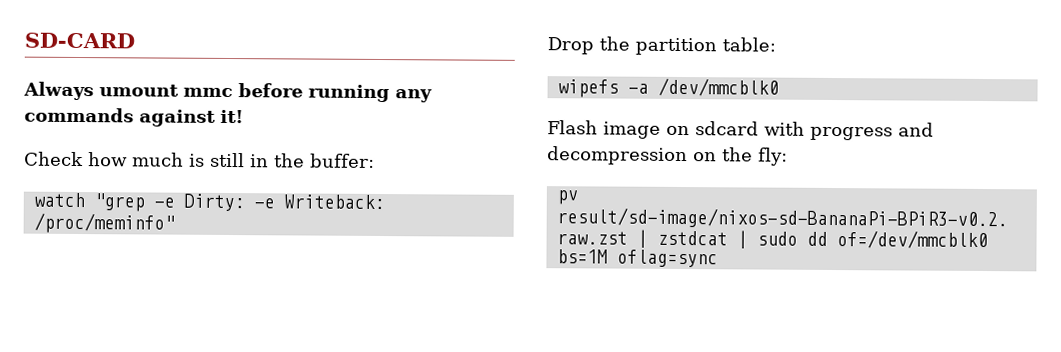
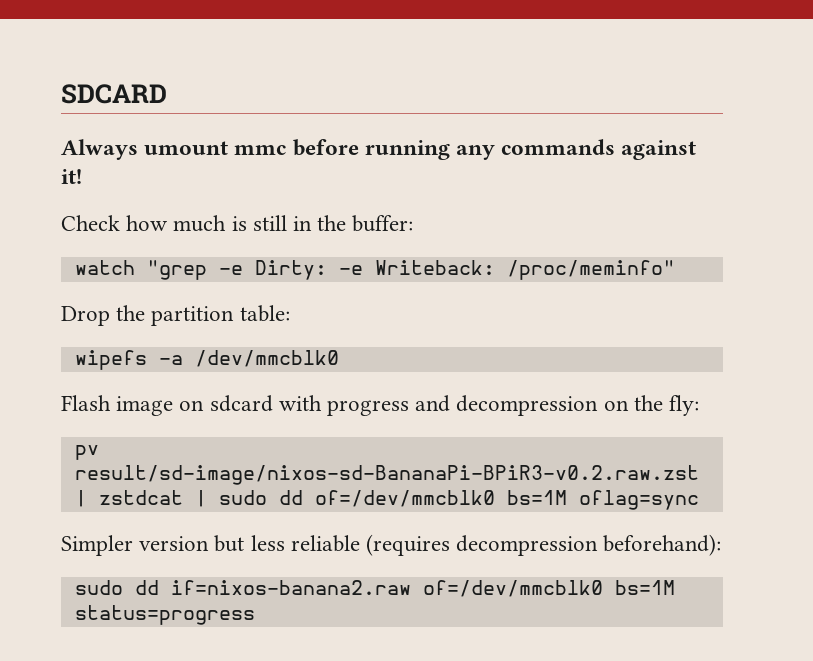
[24,32,135,49] SD-CARD -> [61,84,167,104] SDCARD
(718, 258) none -> [61,534,722,556] [74,580,675,597] [74,605,255,625] // Simpler version but less reliable (requires decompression beforehand): // sudo dd if=nixos-banana2.raw of=/dev/mmcblk0 bs=1M status=progress

